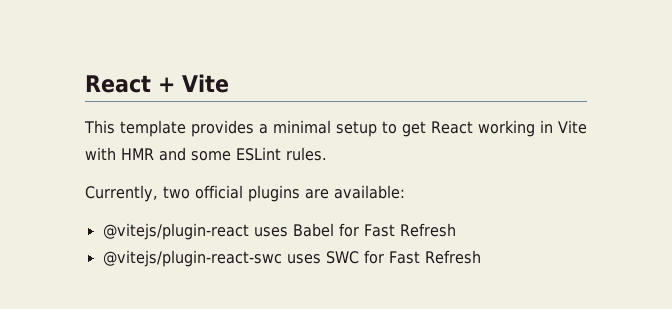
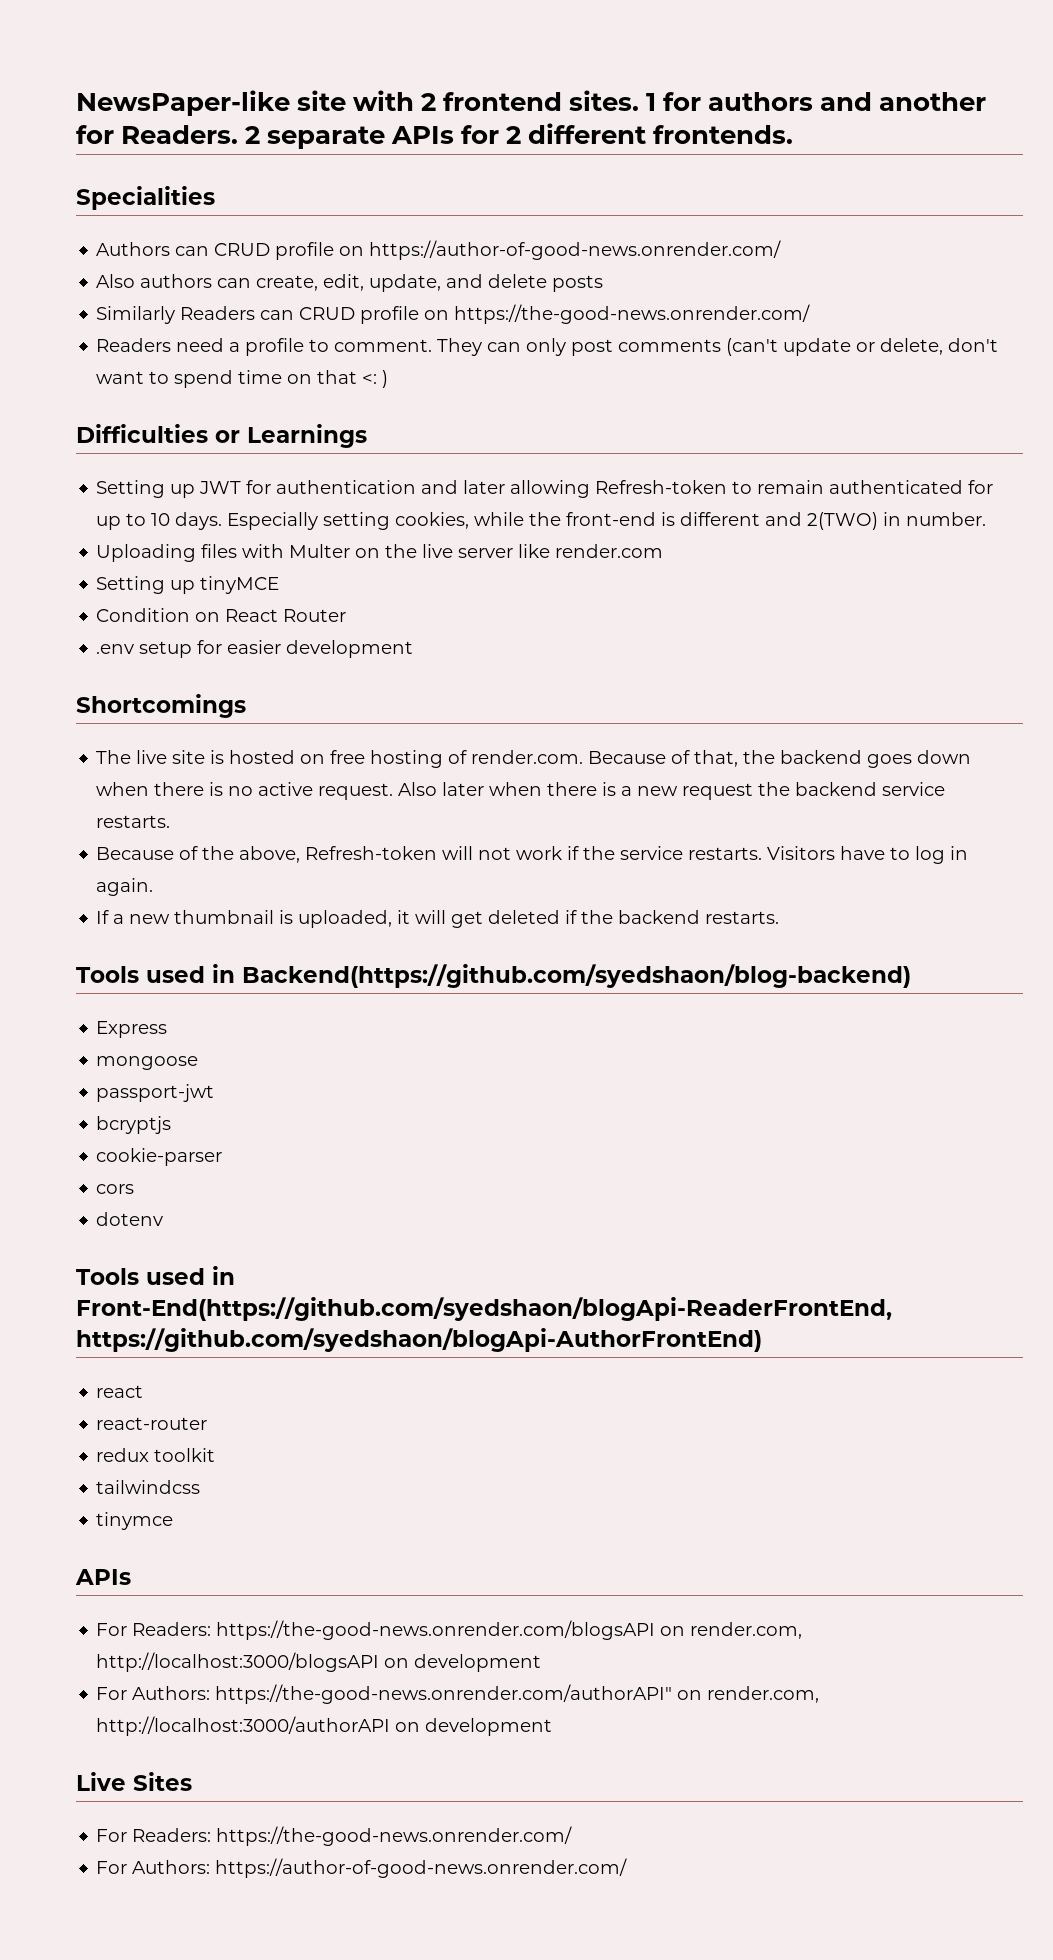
[85,74,229,93] [84,120,587,137] [85,147,327,161] [85,185,405,202] [102,223,456,240] [102,250,481,267] React + Vite // This template provides a minimal setup to get React working in Vite with HMR and some ESLint rules. // Currently, two official plugins are available: // @vitejs/plugin-react uses Babel for Fast Refresh // @vitejs/plugin-react-swc uses SWC for Fast Refresh -> [76,90,987,116] [76,123,794,149] [76,186,215,210] [96,240,782,260] [96,274,604,292] [96,304,811,324] [96,338,999,356] [96,370,389,388] [76,424,367,448] [96,480,994,498] [96,512,987,530] [96,544,664,562] [96,576,280,594] [96,608,347,622] [96,640,414,658] [76,694,246,718] [96,750,972,768] [96,782,946,800] [96,815,171,828] [96,846,969,864] [96,878,154,896] [96,910,780,928] [76,964,911,988] [96,1021,168,1038] [96,1056,199,1070] [96,1084,215,1102] [96,1116,172,1134] [96,1148,223,1166] [96,1184,135,1194] [96,1212,164,1226] [76,1266,235,1285] [76,1297,892,1321] [76,1328,762,1352] [96,1385,144,1398] [96,1417,208,1430] [96,1448,216,1462] [96,1480,201,1494] [96,1512,174,1530] [75,1569,131,1585] [96,1620,803,1640] [96,1652,542,1672] [96,1684,820,1704] [96,1716,553,1736] [76,1772,192,1791] [96,1826,573,1846] [96,1858,628,1878] NewsPaper-like site with 2 frontend sites. 1 for authors and another for Readers. 2 separate APIs for 2 different frontends. // Specialities // Authors can CRUD profile on https://author-of-good-news.onrender.com/ // Also authors can create, edit, update, and delete posts // Similarly Readers can CRUD profile on https://the-good-news.onrender.com/ // Readers need a profile to comment. They can only post comments (can't update or delete, don't want to spend time on that <: ) // Difficulties or Learnings // Setting up JWT for authentication and later allowing Refresh-token to remain authenticated for up to 10 days. Especially setting cookies, while the front-end is different and 2(TWO) in number. // Uploading files with Multer on the live server like render.com // Setting up tinyMCE // Condition on React Router // .env setup for easier development // Shortcomings // The live site is hosted on free hosting of render.com. Because of that, the backend goes down when there is no active request. Also later when there is a new request the backend service restarts. // Because of the above, Refresh-token will not work if the service restarts. Visitors have to log in again. // If a new thumbnail is uploaded, it will get deleted if the backend restarts. // Tools used in Backend(https://github.com/syedshaon/blog-backend) // Express // mongoose // passport-jwt // bcryptjs // cookie-parser // cors // dotenv // Tools used in Front-End(https://github.com/syedshaon/blogApi-ReaderFrontEnd, https://github.com/syedshaon/blogApi-AuthorFrontEnd) // react // react-router // redux toolkit // tailwindcss // tinymce // APIs // For Readers: https://the-good-news.onrender.com/blogsAPI on render.com, http://localhost:3000/blogsAPI on development // For Authors: https://the-good-news.onrender.com/authorAPI" on render.com, http://localhost:3000/authorAPI on development // Live Sites // For Readers: https://the-good-news.onrender.com/ // For Authors: https://author-of-good-news.onrender.com/

